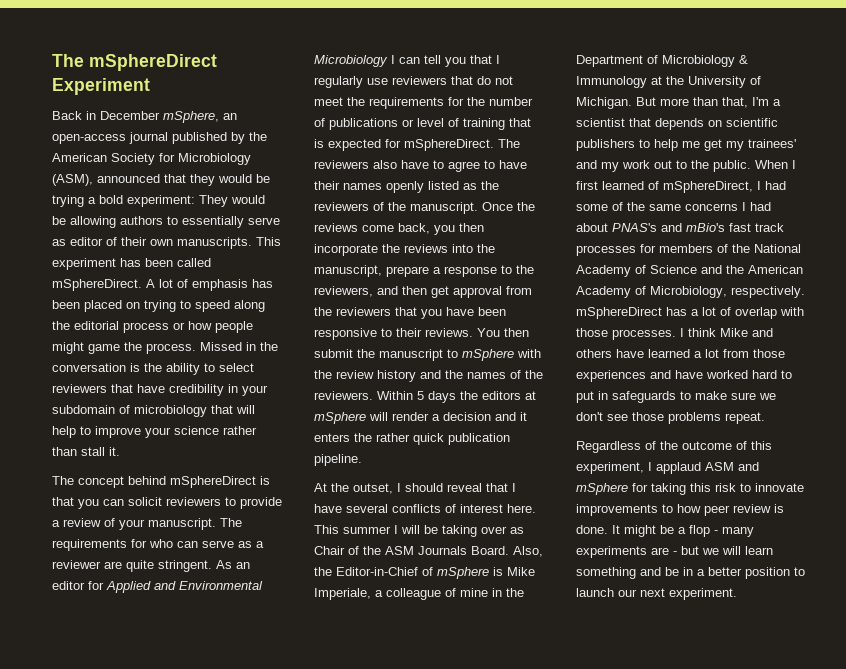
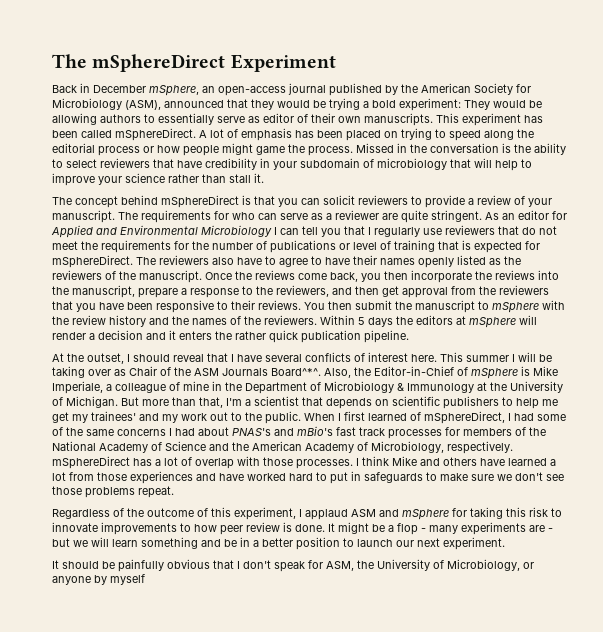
[471,546,509,555] Board. -> [271,368,321,376] Board^*^.
(737, 594) none -> [52,559,534,572] [52,574,145,585] // It should be painfully obvious that I don't speak for ASM, the University of Microbiology, or anyone by myself

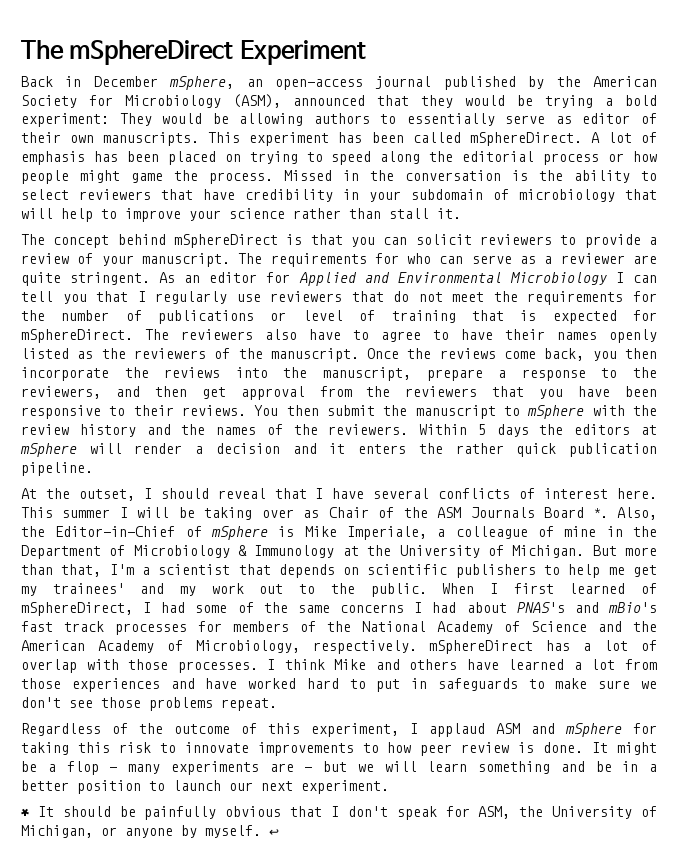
[271,368,321,376] Board^*^. -> [544,507,608,518] Board *.
(505, 543) none -> [21,808,29,817] *
[447,559,520,571] Microbiology, -> [21,825,93,838] Michigan,
[110,574,145,585] myself -> [205,825,279,838] myself. ↩

